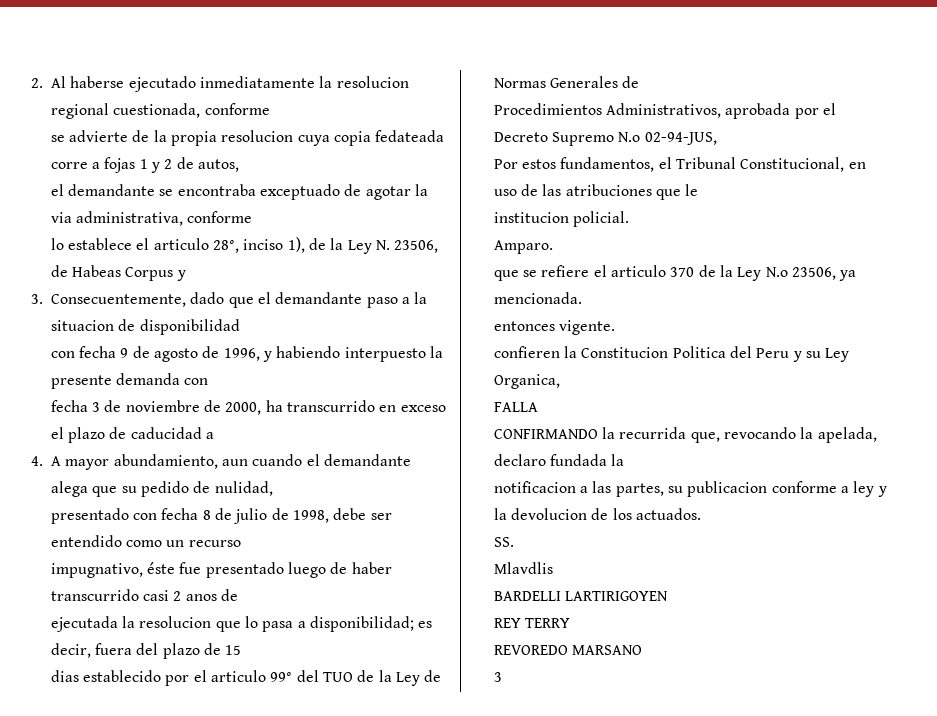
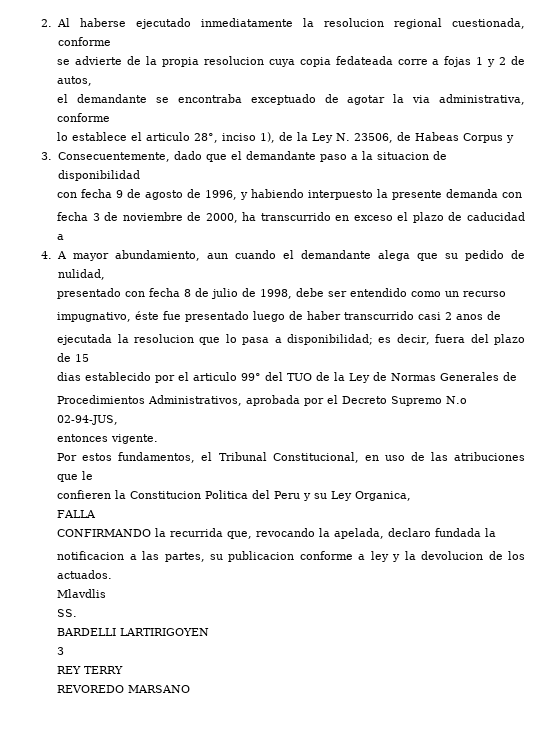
(717, 138) none -> [57,434,159,444] // entonces vigente.
[493,211,630,227] [493,240,553,254] [493,265,857,281] [493,292,582,304] [493,320,616,335] // institucion policial. // Amparo. // que se refiere el articulo 370 de la Ley N.o 23506, ya mencionada. // entonces vigente. -> (94, 475) none
(702, 514) none -> [57,589,107,598] // Mlavdlis
[493,562,553,574] // Mlavdlis -> (78, 613) none
(669, 596) none -> [57,647,65,655] // 3
[493,672,502,682] // 3 -> (191, 689) none

